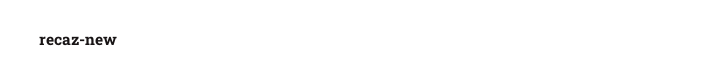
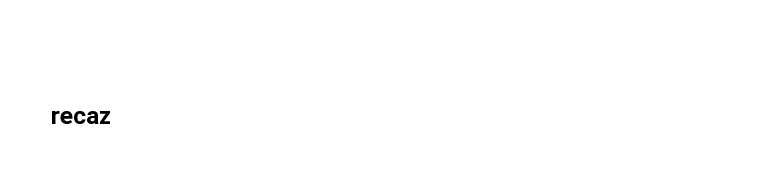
[39,36,117,46] recaz-new -> [51,110,111,124] recaz

